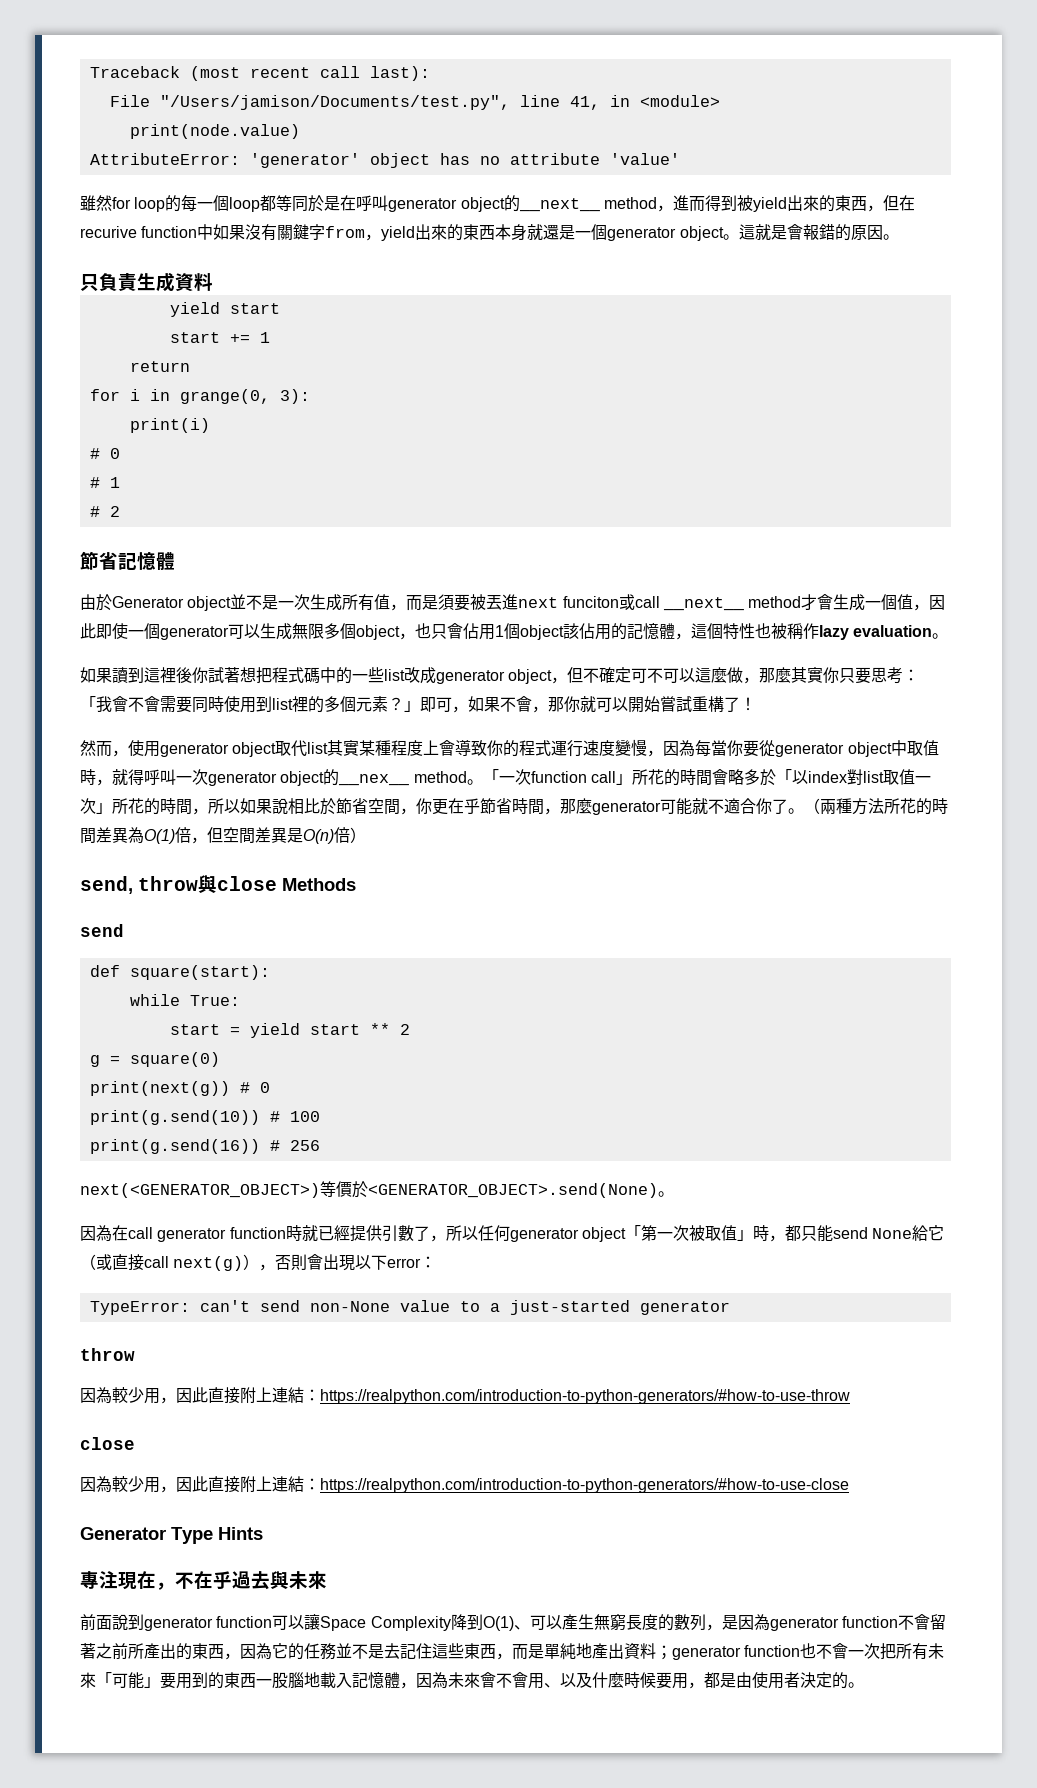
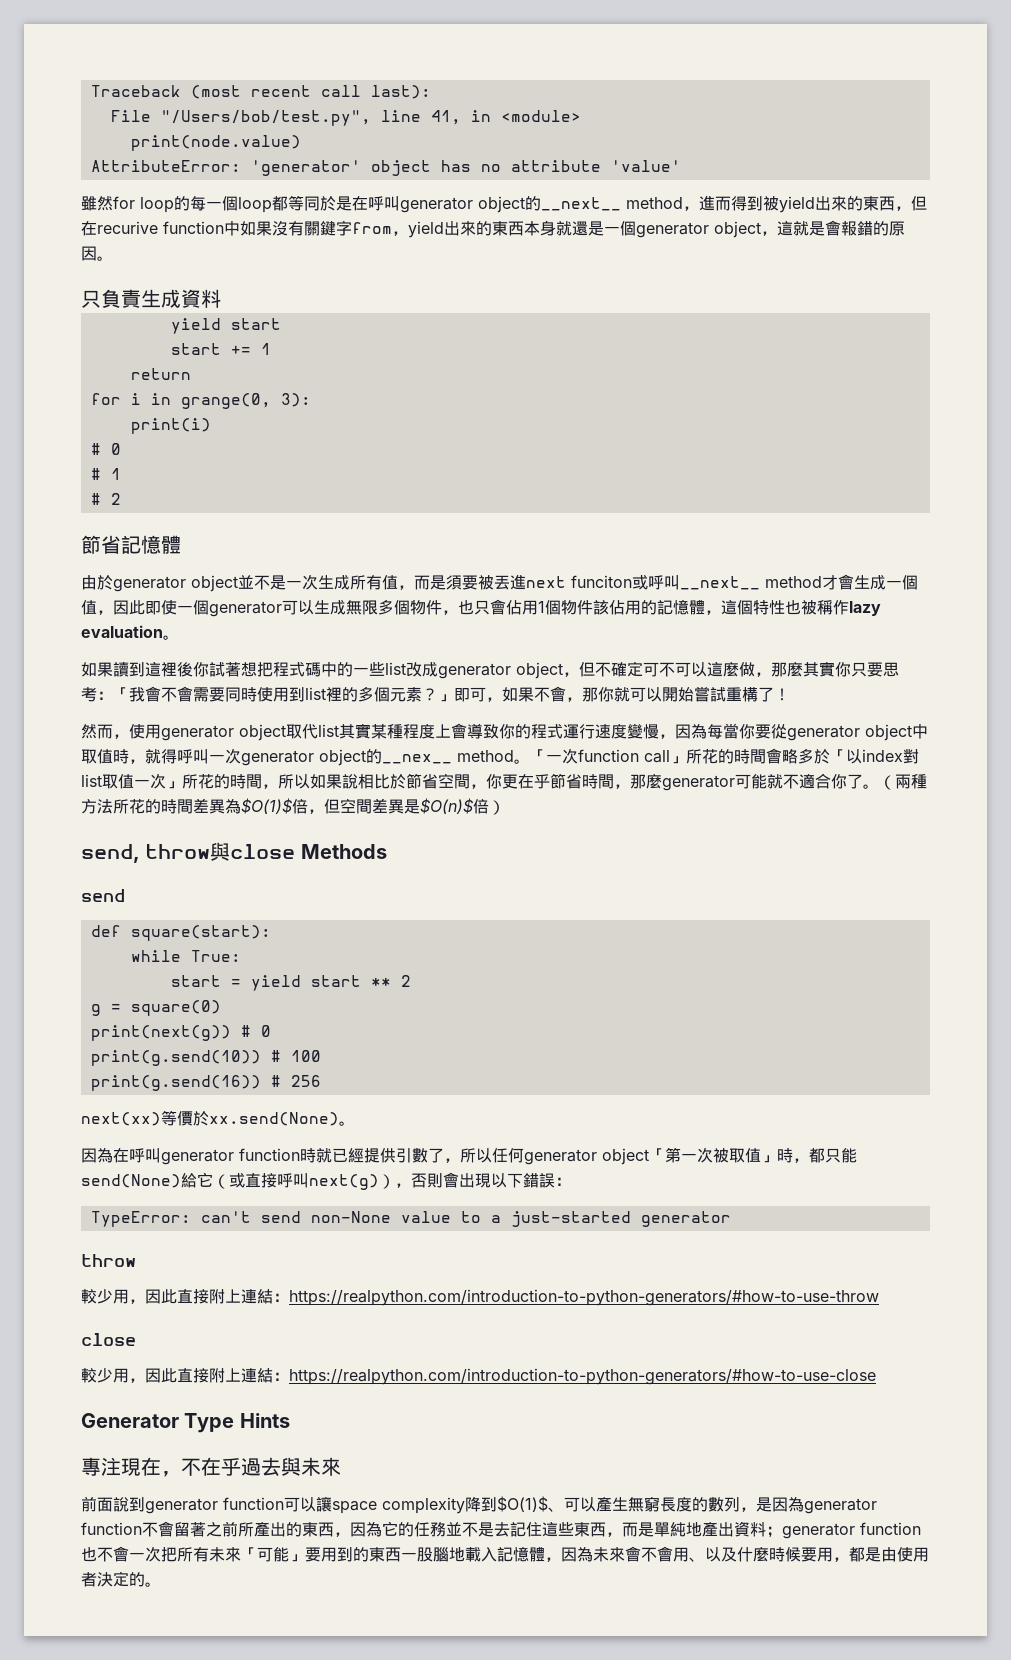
[159,95,510,110] "/Users/jamison/Documents/test.py", -> [160,110,371,126] "/Users/bob/test.py",
[722,234,739,240] 。 -> [761,231,777,236] ，
[112,596,184,608] Generator -> [113,576,186,592] generator
[634,596,660,608] call -> [648,575,680,590] 呼叫
[356,625,400,640] object -> [410,600,442,615] 物件
[520,625,564,640] object -> [561,600,593,615] 物件
[144,829,175,844] O(1) -> [241,798,293,814] $O(1)$
[303,829,334,844] O(n) -> [420,798,474,814] $O(n)$
[80,1181,658,1198] next(<GENERATOR_OBJECT>)等價於<GENERATOR_OBJECT>.send(None) -> [81,1110,339,1126] next(xx)等價於xx.send(None)
[128,1227,153,1239] call -> [129,1148,161,1163] 呼叫
[832,1227,913,1239] send None -> [81,1174,181,1188] send(None)
[144,1256,169,1268] call -> [277,1173,309,1188] 呼叫
[387,1258,422,1268] error -> [523,1173,555,1188] 錯誤
[80,1387,112,1404] 因為 -> (136, 1260) none
[80,1476,112,1493] 因為 -> (136, 1339) none
[320,1614,514,1631] Space Complexity降到O(1) -> [332,1496,548,1514] space complexity降到$O(1)$

